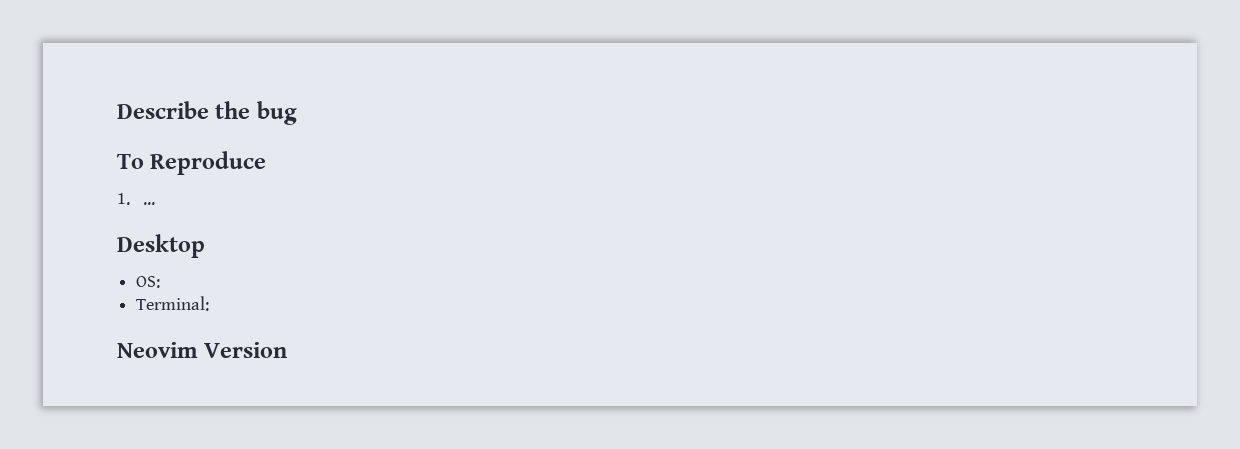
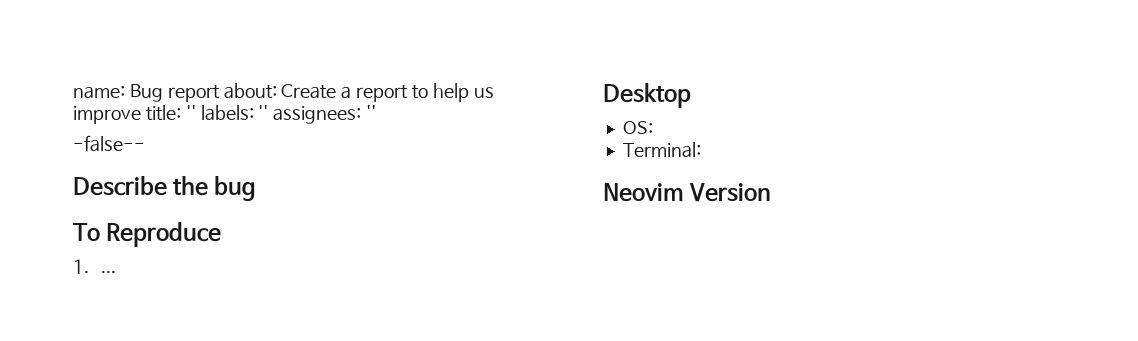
(117, 110) none -> [73,83,494,102] [73,105,377,124] [73,135,145,152] name: Bug report about: Create a report to help us improve title: '' labels: '' assignees: '' // -false-- //

